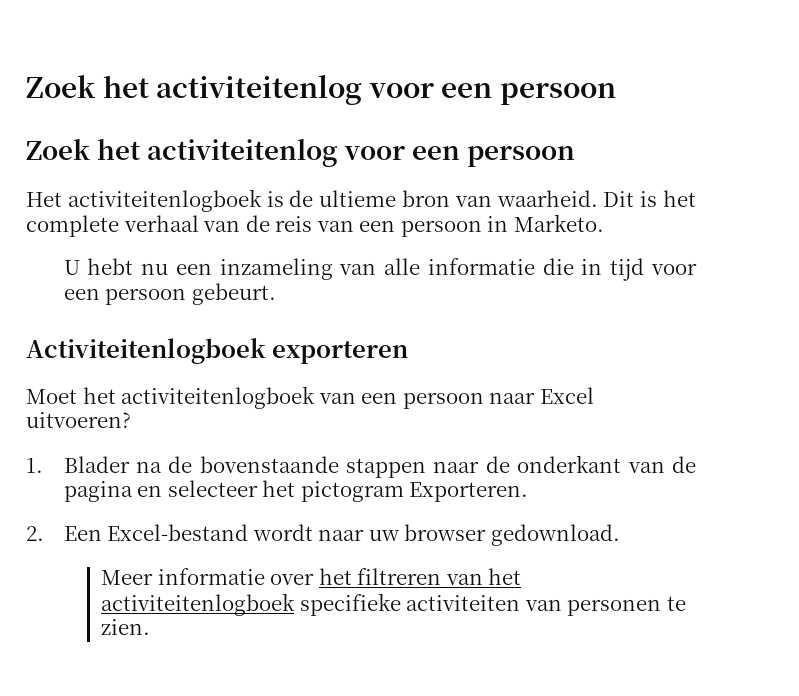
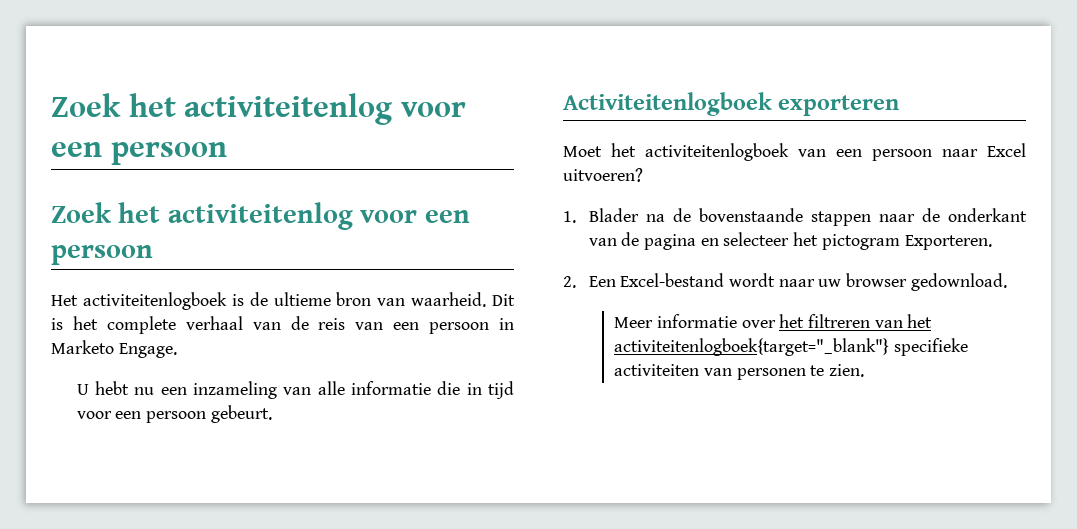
[513,214,604,232] Marketo. -> [51,340,177,358] Marketo Engage.
[101,593,296,616] activiteitenlogboek -> [614,338,890,356] activiteitenlogboek{target="_blank"}

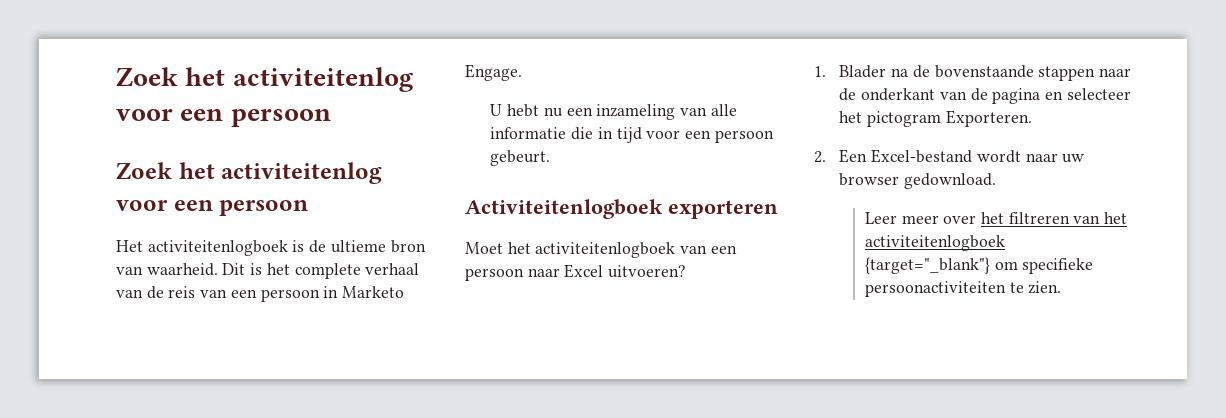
[614,314,737,328] Meer informatie -> [864,212,939,224] Leer meer
[614,338,968,356] [614,364,806,380] activiteitenlogboek{target="_blank"} specifieke activiteiten van personen -> [864,235,1005,251] [864,257,1094,274] [864,281,1006,297] activiteitenlogboek {target="_blank"} om specifieke persoonactiviteiten

